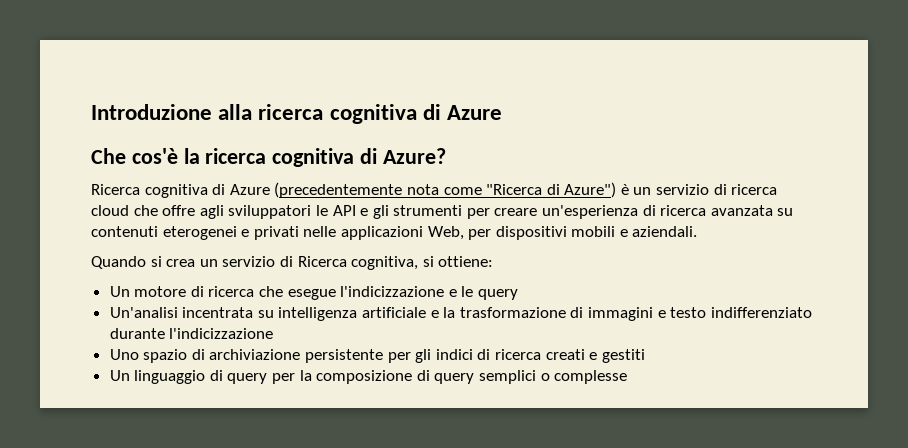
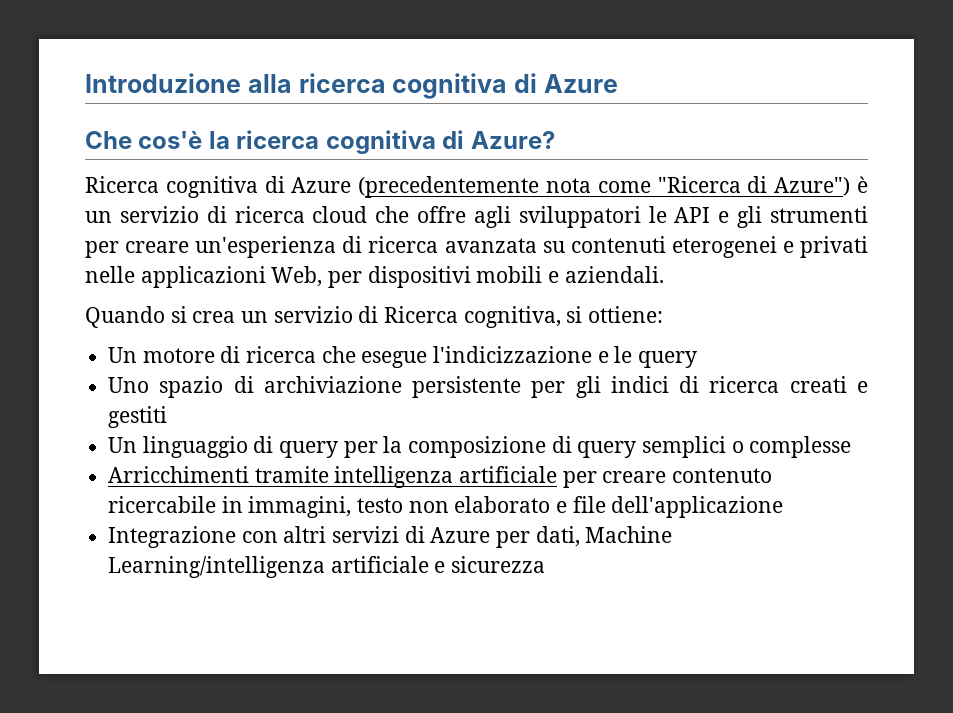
[109,307,812,321] [109,328,274,339] // Un'analisi incentrata su intelligenza artificiale e la trasformazione di immagini e testo indifferenziato durante l'indicizzazione -> (698, 359) none
(628, 377) none -> [108,466,773,488] [108,496,784,518] [108,526,673,548] [108,556,546,578] // Arricchimenti tramite intelligenza artificiale per creare contenuto ricercabile in immagini, testo non elaborato e file dell'applicazione // Integrazione con altri servizi di Azure per dati, Machine Learning/intelligenza artificiale e sicurezza

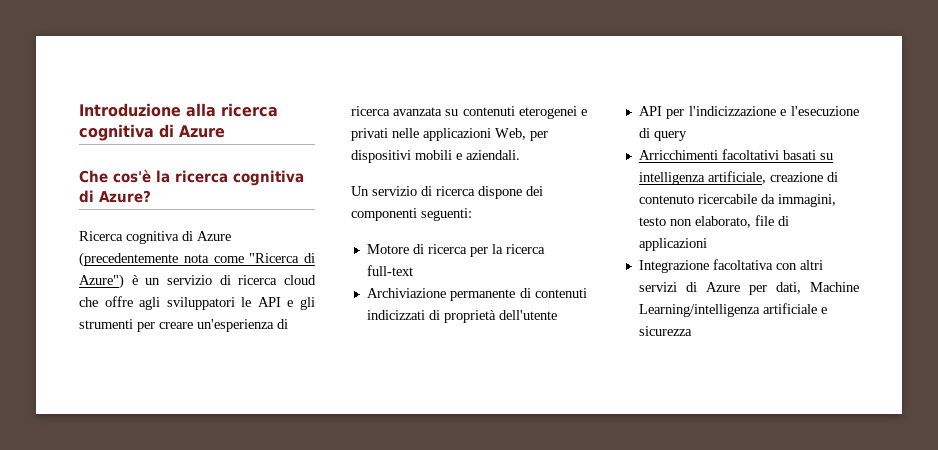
[85,306,664,328] [108,346,698,368] [108,376,868,398] [108,406,168,428] [108,436,852,458] [108,466,667,488] Quando si crea un servizio di Ricerca cognitiva, si ottiene: // Un motore di ricerca che esegue l'indicizzazione e le query // Uno spazio di archiviazione persistente per gli indici di ricerca creati e gestiti // Un linguaggio di query per la composizione di query semplici o complesse // Arricchimenti tramite intelligenza artificiale per creare -> [351,186,543,199] [351,208,472,221] [366,244,545,257] [366,265,413,276] [366,288,587,301] [366,310,557,323] [638,106,859,119] [638,128,687,141] [638,149,833,160] [638,171,838,185] Un servizio di ricerca dispone dei componenti seguenti: // Motore di ricerca per la ricerca full-text // Archiviazione permanente di contenuti indicizzati di proprietà dell'utente // API per l'indicizzazione e l'esecuzione di query // Arricchimenti facoltativi basati su intelligenza artificiale, creazione di
[221,496,243,513] in -> [760,194,775,204] da
[454,496,784,518] elaborato e file dell'applicazione -> [694,215,789,228] [638,238,707,251] elaborato, file di applicazioni
(237, 537) none -> [712,259,773,270] facoltativa

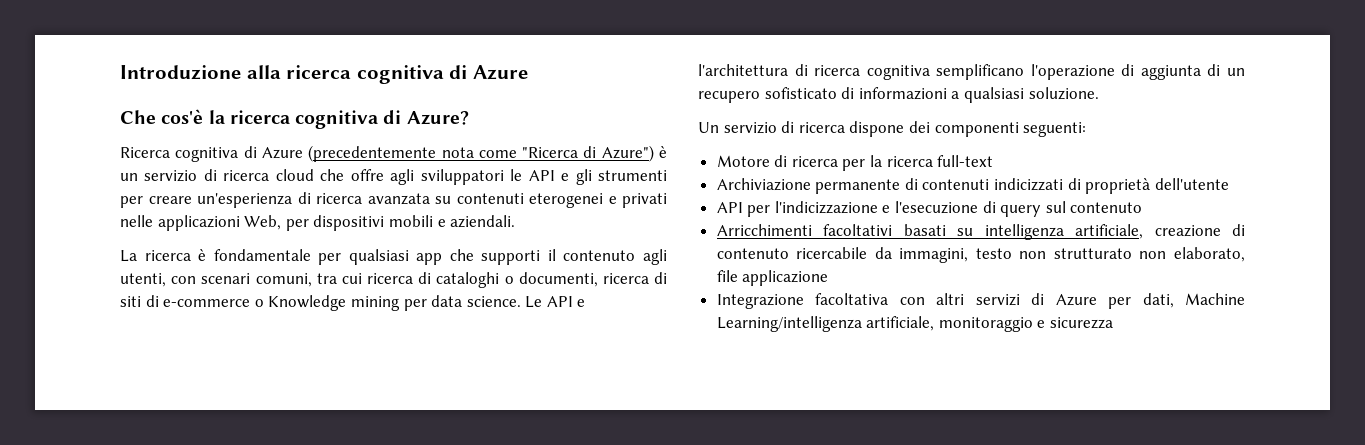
(520, 155) none -> [120,249,667,265] [120,272,667,288] [120,295,586,311] [698,64,1245,80] [698,87,1099,103] // La ricerca è fondamentale per qualsiasi app che supporti il contenuto agli utenti, con scenari comuni, tra cui ricerca di cataloghi o documenti, ricerca di siti di e-commerce o Knowledge mining per data science. Le API e l'architettura di ricerca cognitiva semplificano l'operazione di aggiunta di un recupero sofisticato di informazioni a qualsiasi soluzione.
(687, 136) none -> [1045,201,1143,213] sul contenuto
[694,215,789,228] [638,238,707,251] elaborato, file di applicazioni -> [1053,247,1245,262] [716,270,829,286] strutturato non elaborato, file applicazione
[762,303,817,314] artificiale -> [866,316,1033,332] artificiale, monitoraggio

